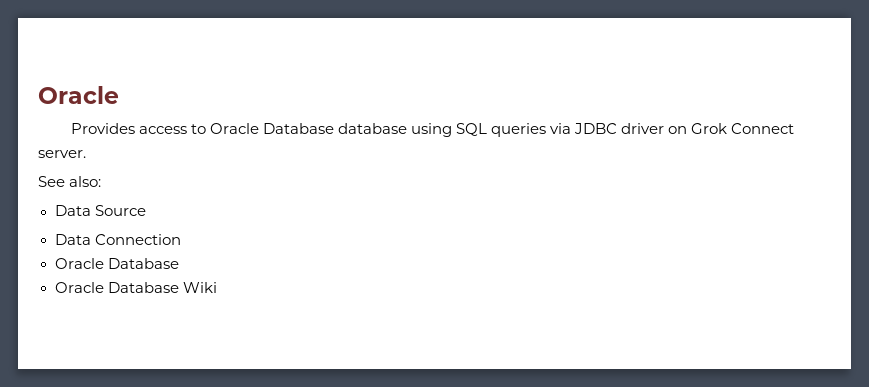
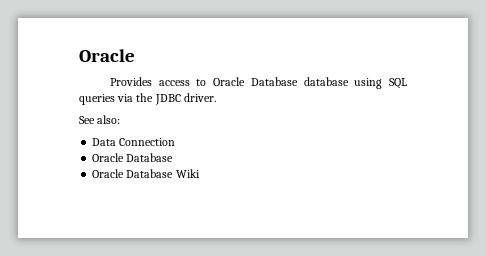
[574,123,795,134] [38,150,86,158] JDBC driver on Grok Connect server. -> [136,93,216,105] the JDBC driver.
[54,205,146,216] // Data Source -> (121, 119) none

